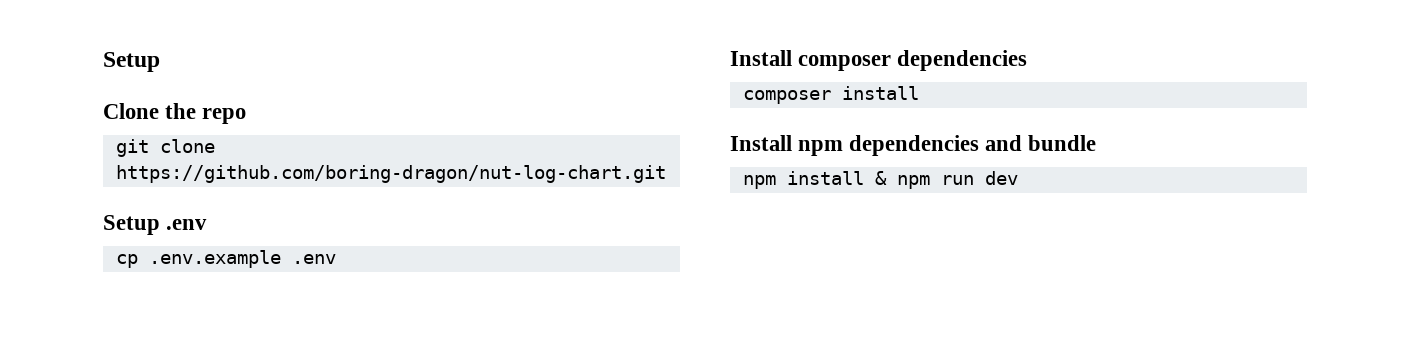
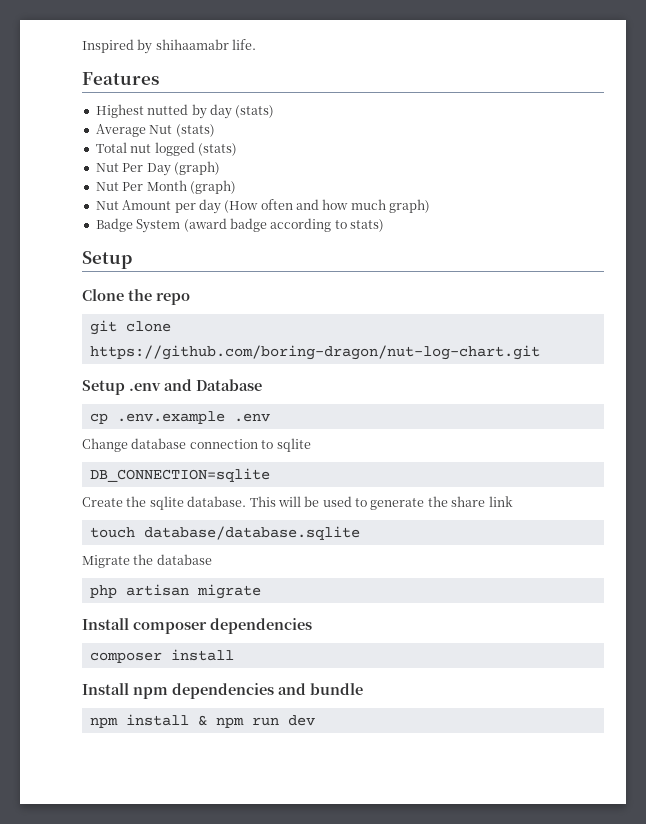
(103, 62) none -> [82,39,257,54] [82,72,159,85] [95,104,275,119] [95,124,215,137] [95,142,237,156] [95,161,220,176] [95,180,236,194] [95,199,431,214] [95,218,384,233] Inspired by shihaamabr life. // Features // Highest nutted by day (stats) // Average Nut (stats) // Total nut logged (stats) // Nut Per Day (graph) // Nut Per Month (graph) // Nut Amount per day (How often and how much graph) // Badge System (award badge according to stats) //
(208, 224) none -> [164,379,262,391] and Database
(336, 259) none -> [82,438,311,452] [89,468,270,482] [82,496,513,510] [89,526,360,540] [82,554,212,568] [89,584,261,599] // Change database connection to sqlite // DB_CONNECTION=sqlite // Create the sqlite database. This will be used to generate the share link // touch database/database.sqlite // Migrate the database // php artisan migrate

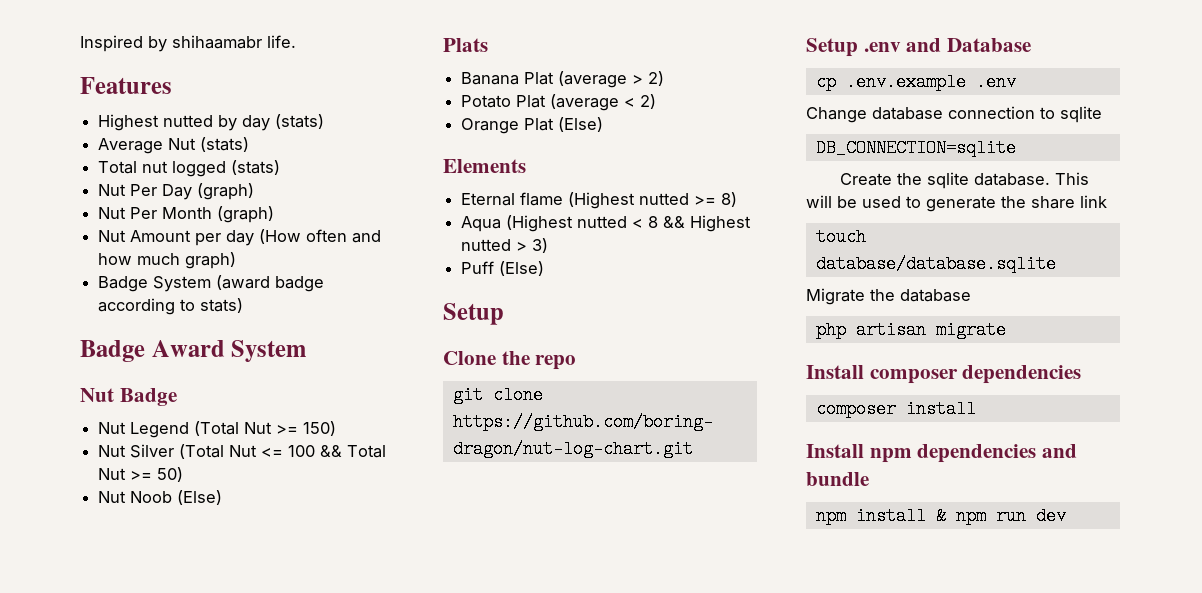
(384, 225) none -> [80,340,307,362] [80,388,177,406] [98,421,337,438] [98,444,387,459] [98,467,184,482] [98,490,223,505] [443,38,488,52] [461,71,665,88] [461,94,657,111] [461,117,604,134] [443,159,526,173] [461,192,738,209] [461,215,752,232] [461,238,549,253] [461,261,545,276] // Badge Award System // Nut Badge // Nut Legend (Total Nut >= 150) // Nut Silver (Total Nut <= 100 && Total Nut >= 50) // Nut Noob (Else) // Plats // Banana Plat (average > 2) // Potato Plat (average < 2) // Orange Plat (Else) // Elements // Eternal flame (Highest nutted >= 8) // Aqua (Highest nutted < 8 && Highest nutted > 3) // Puff (Else)

